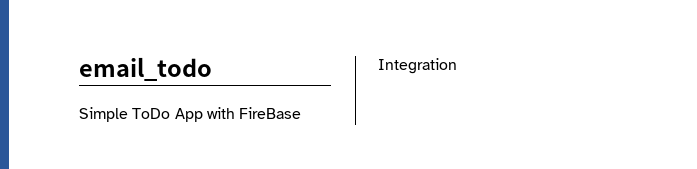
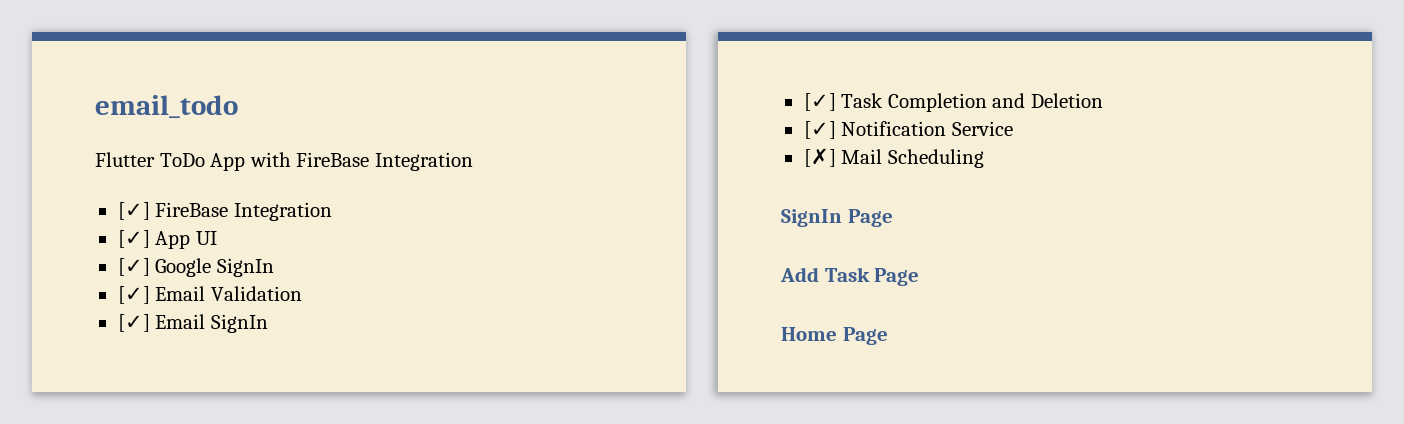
[79,107,128,122] Simple -> [95,152,155,167] Flutter
(457, 66) none -> [117,202,332,221] [117,230,217,249] [117,258,274,277] [117,286,302,304] [117,314,268,333] [803,93,1103,112] [803,121,1013,139] [803,148,984,168] [781,209,893,227] [780,267,920,286] [781,327,888,345] // [✓] FireBase Integration // [✓] App UI // [✓] Google SignIn // [✓] Email Validation // [✓] Email SignIn // [✓] Task Completion and Deletion // [✓] Notification Service // [✗] Mail Scheduling // SignIn Page // Add Task Page // Home Page

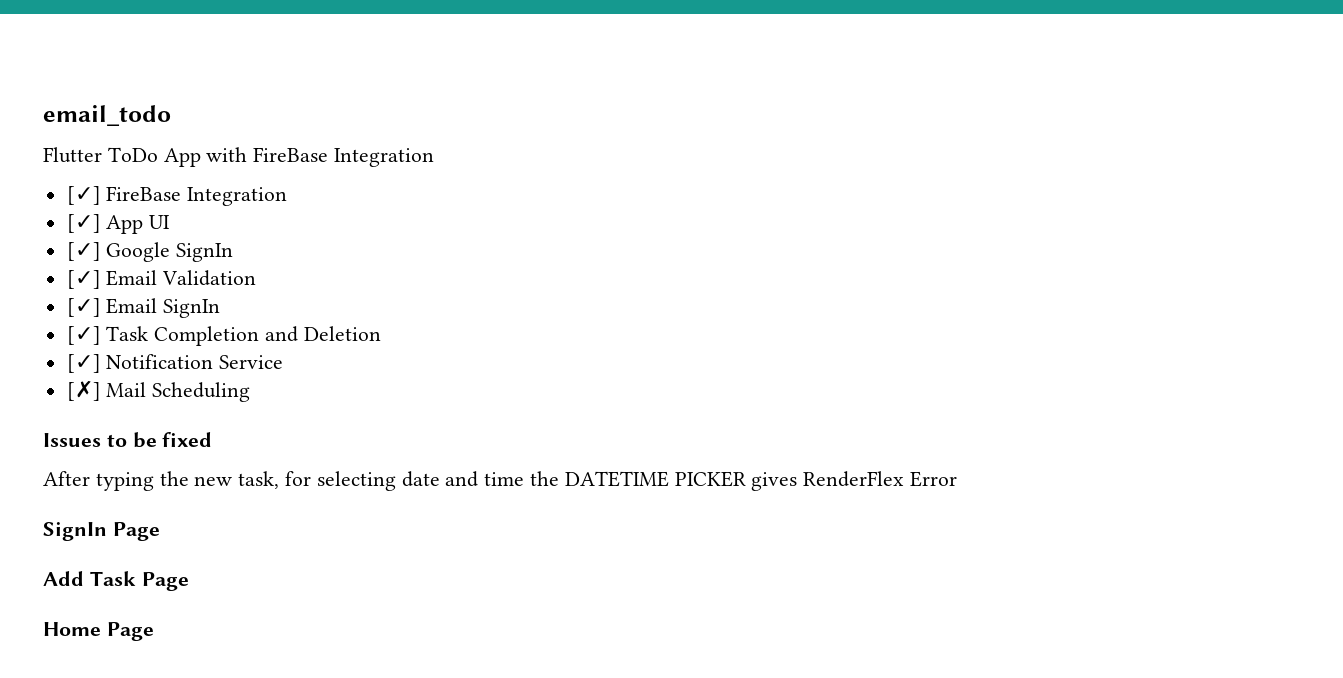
(984, 158) none -> [43,432,213,448] [43,471,958,491] // Issues to be fixed // After typing the new task, for selecting date and time the DATETIME PICKER gives RenderFlex Error

